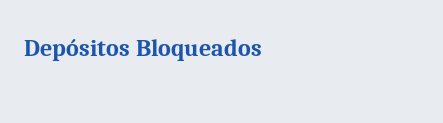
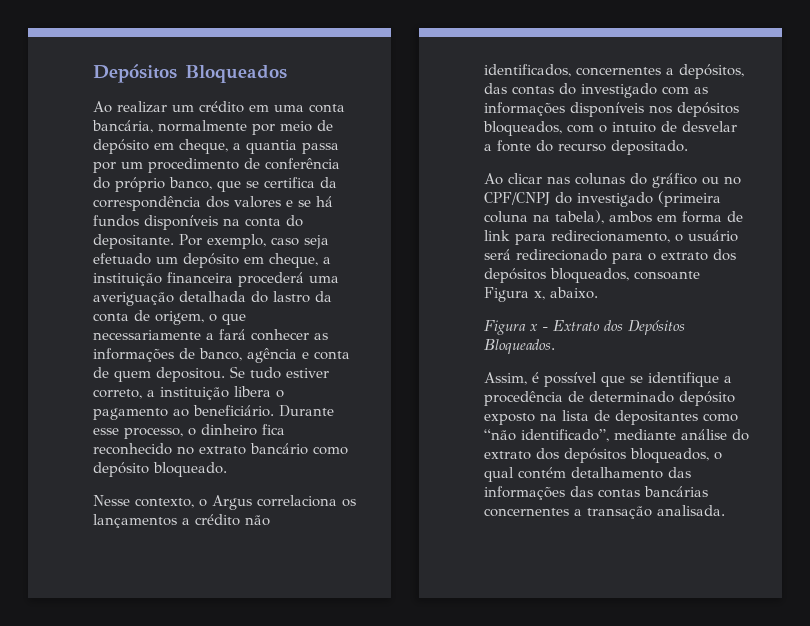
(263, 50) none -> [93,101,345,113] [92,120,333,135] [93,139,339,154] [93,158,340,173] [93,177,337,192] [93,196,333,211] [93,215,303,230] [93,234,329,249] [93,253,331,268] [93,272,339,287] [93,291,332,306] [93,310,246,325] [93,329,328,341] [93,348,350,363] [93,366,329,382] [93,386,284,400] [93,405,334,420] [93,424,285,439] [93,443,348,455] [93,462,227,477] [93,495,356,510] [93,514,270,528] [484,64,744,79] [484,83,708,98] [484,102,739,117] [483,121,737,136] [484,140,688,155] [484,173,741,188] [484,191,721,207] [484,210,743,224] [484,230,738,245] [484,249,736,264] [484,268,700,283] [484,287,598,302] [484,320,685,335] [484,339,555,354] [484,372,732,387] [484,391,735,406] [484,410,738,425] [484,429,749,442] [484,448,722,463] [484,467,691,482] [484,486,708,500] [484,505,725,519] // Ao realizar um crédito em uma conta bancária, normalmente por meio de depósito em cheque, a quantia passa por um procedimento de conferência do próprio banco, que se certifica da correspondência dos valores e se há fundos disponíveis na conta do depositante. Por exemplo, caso seja efetuado um depósito em cheque, a instituição financeira procederá uma averiguação detalhada do lastro da conta de origem, o que necessariamente a fará conhecer as informações de banco, agência e conta de quem depositou. Se tudo estiver correto, a instituição libera o pagamento ao beneficiário. Durante esse processo, o dinheiro fica reconhecido no extrato bancário como depósito bloqueado. // Nesse contexto, o Argus correlaciona os lançamentos a crédito não identificados, concernentes a depósitos, das contas do investigado com as informações disponíveis nos depósitos bloqueados, com o intuito de desvelar a fonte do recurso depositado. // Ao clicar nas colunas do gráfico ou no CPF/CNPJ do investigado (primeira coluna na tabela), ambos em forma de link para redirecionamento, o usuário será redirecionado para o extrato dos depósitos bloqueados, consoante Figura x, abaixo. // Figura x - Extrato dos Depósitos Bloqueados. // Assim, é possível que se identifique a procedência de determinado depósito exposto na lista de depositantes como “não identificado”, mediante análise do extrato dos depósitos bloqueados, o qual contém detalhamento das informações das contas bancárias concernentes a transação analisada.

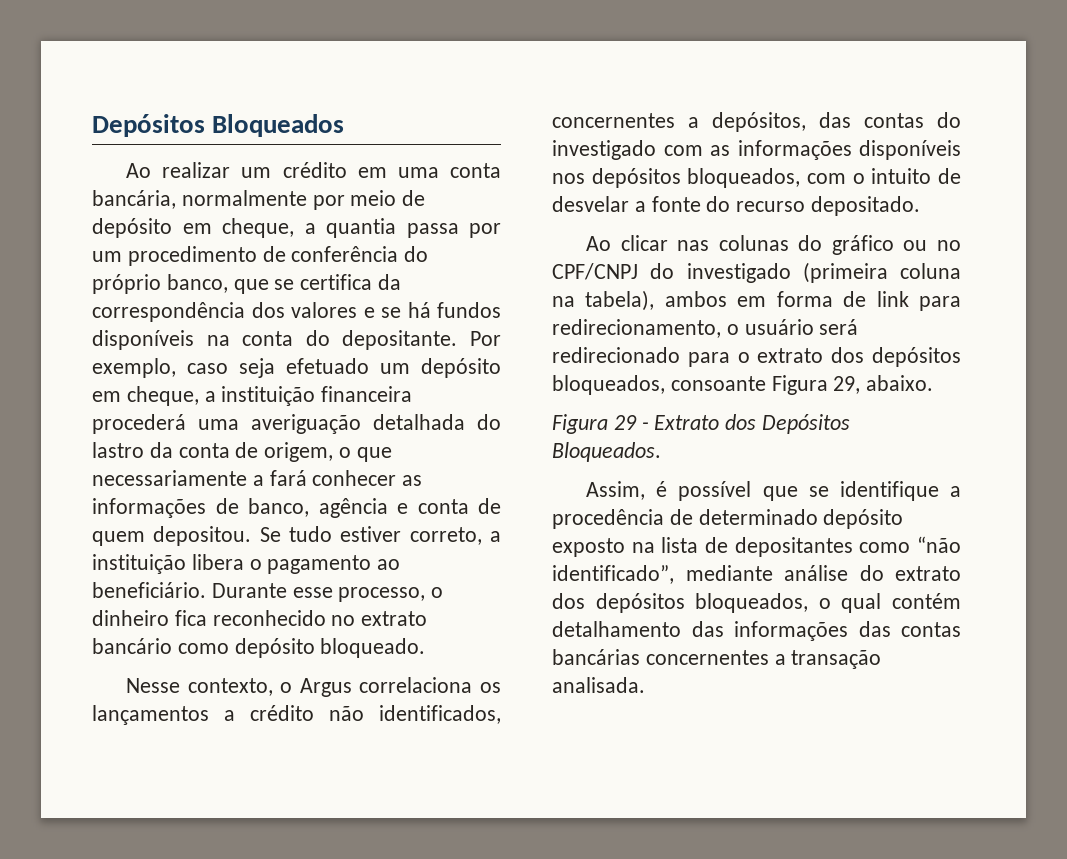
[534,291,545,300] x, -> [833,376,861,394] 29,
[530,324,538,331] x -> [613,415,637,430] 29

